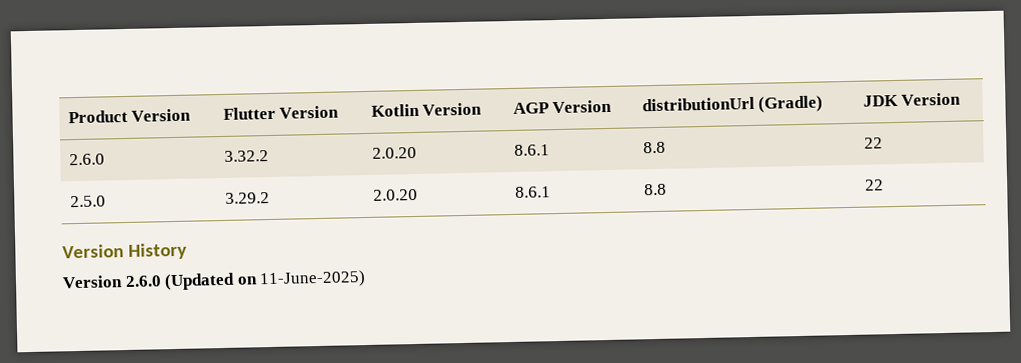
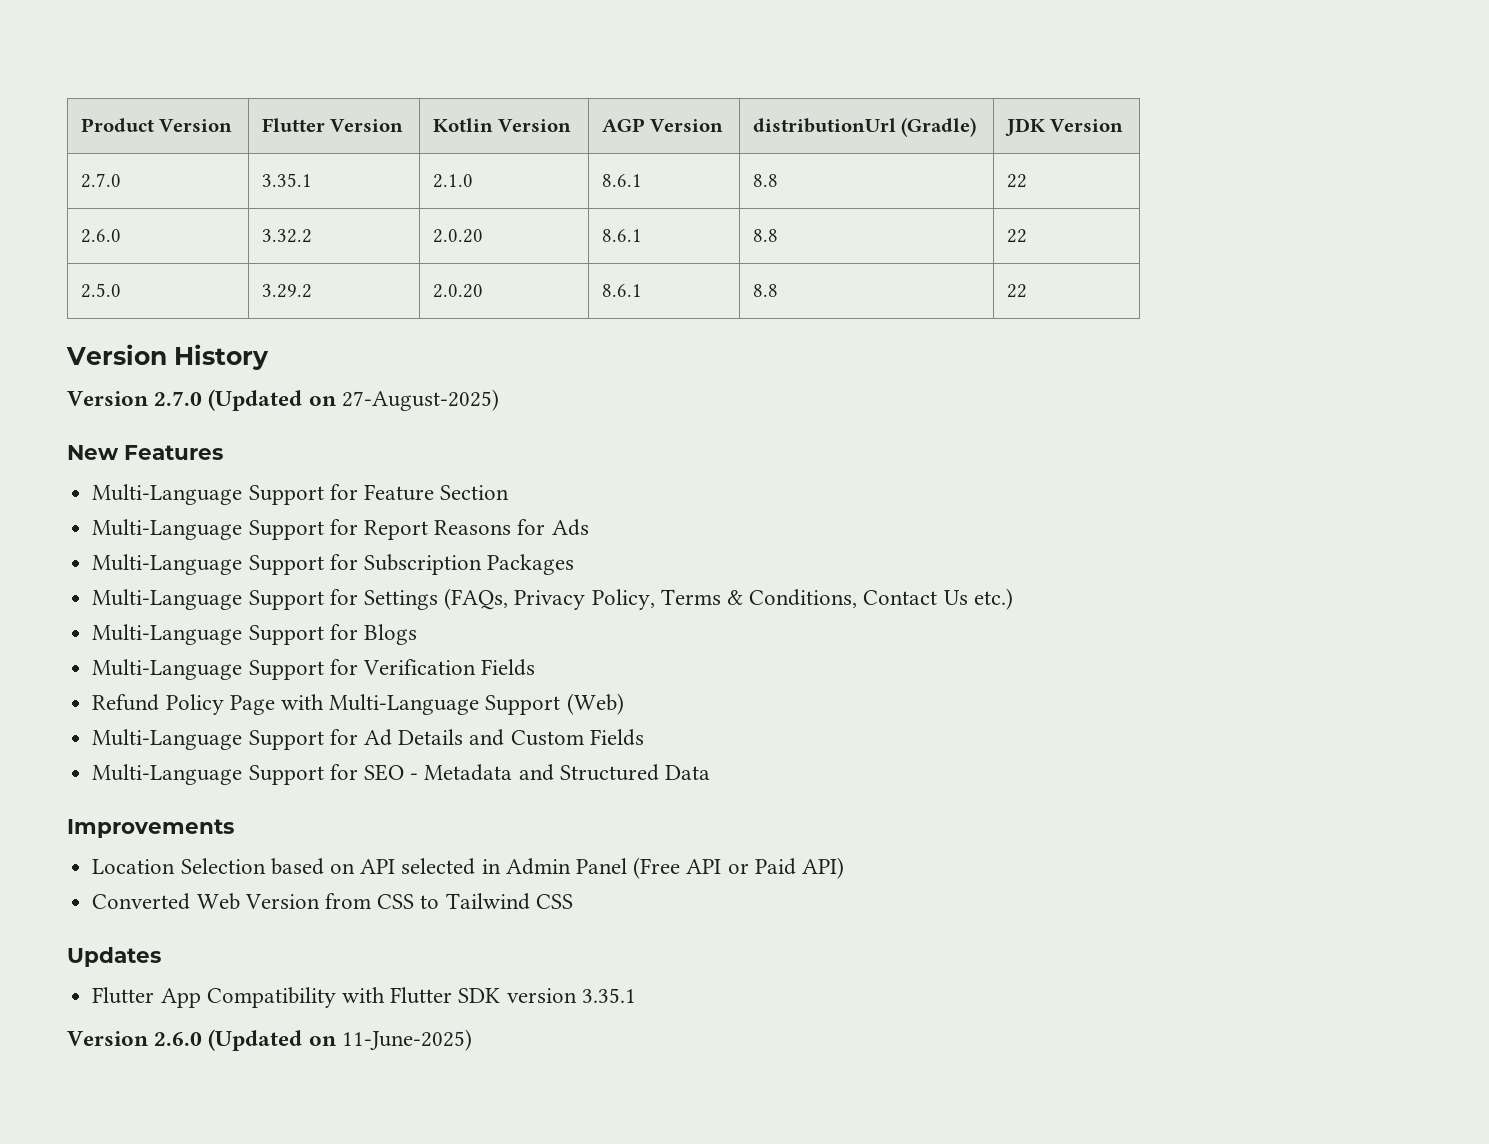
(962, 99) none -> [80,173,121,188] [261,173,312,187] [432,174,473,188] [601,174,642,187] [752,174,778,187] [1006,174,1027,188] // 2.7.0 | 3.35.1 | 2.1.0 | 8.6.1 | 8.8 | 22
(187, 251) none -> [67,389,499,411] [67,445,223,460] [92,484,510,505] [92,519,589,540] [92,554,575,575] [92,588,1013,610] [92,624,417,645] [92,659,536,680] [92,693,624,715] [92,729,644,750] [92,764,710,785] [67,819,234,838] [92,857,845,879] [92,893,573,910] [67,947,161,967] [92,987,636,1008] // Version 2.7.0 (Updated on 27-August-2025) // New Features // Multi-Language Support for Feature Section // Multi-Language Support for Report Reasons for Ads // Multi-Language Support for Subscription Packages // Multi-Language Support for Settings (FAQs, Privacy Policy, Terms & Conditions, Contact Us etc.) // Multi-Language Support for Blogs // Multi-Language Support for Verification Fields // Refund Policy Page with Multi-Language Support (Web) // Multi-Language Support for Ad Details and Custom Fields // Multi-Language Support for SEO - Metadata and Structured Data // Improvements // Location Selection based on API selected in Admin Panel (Free API or Paid API) // Converted Web Version from CSS to Tailwind CSS // Updates // Flutter App Compatibility with Flutter SDK version 3.35.1

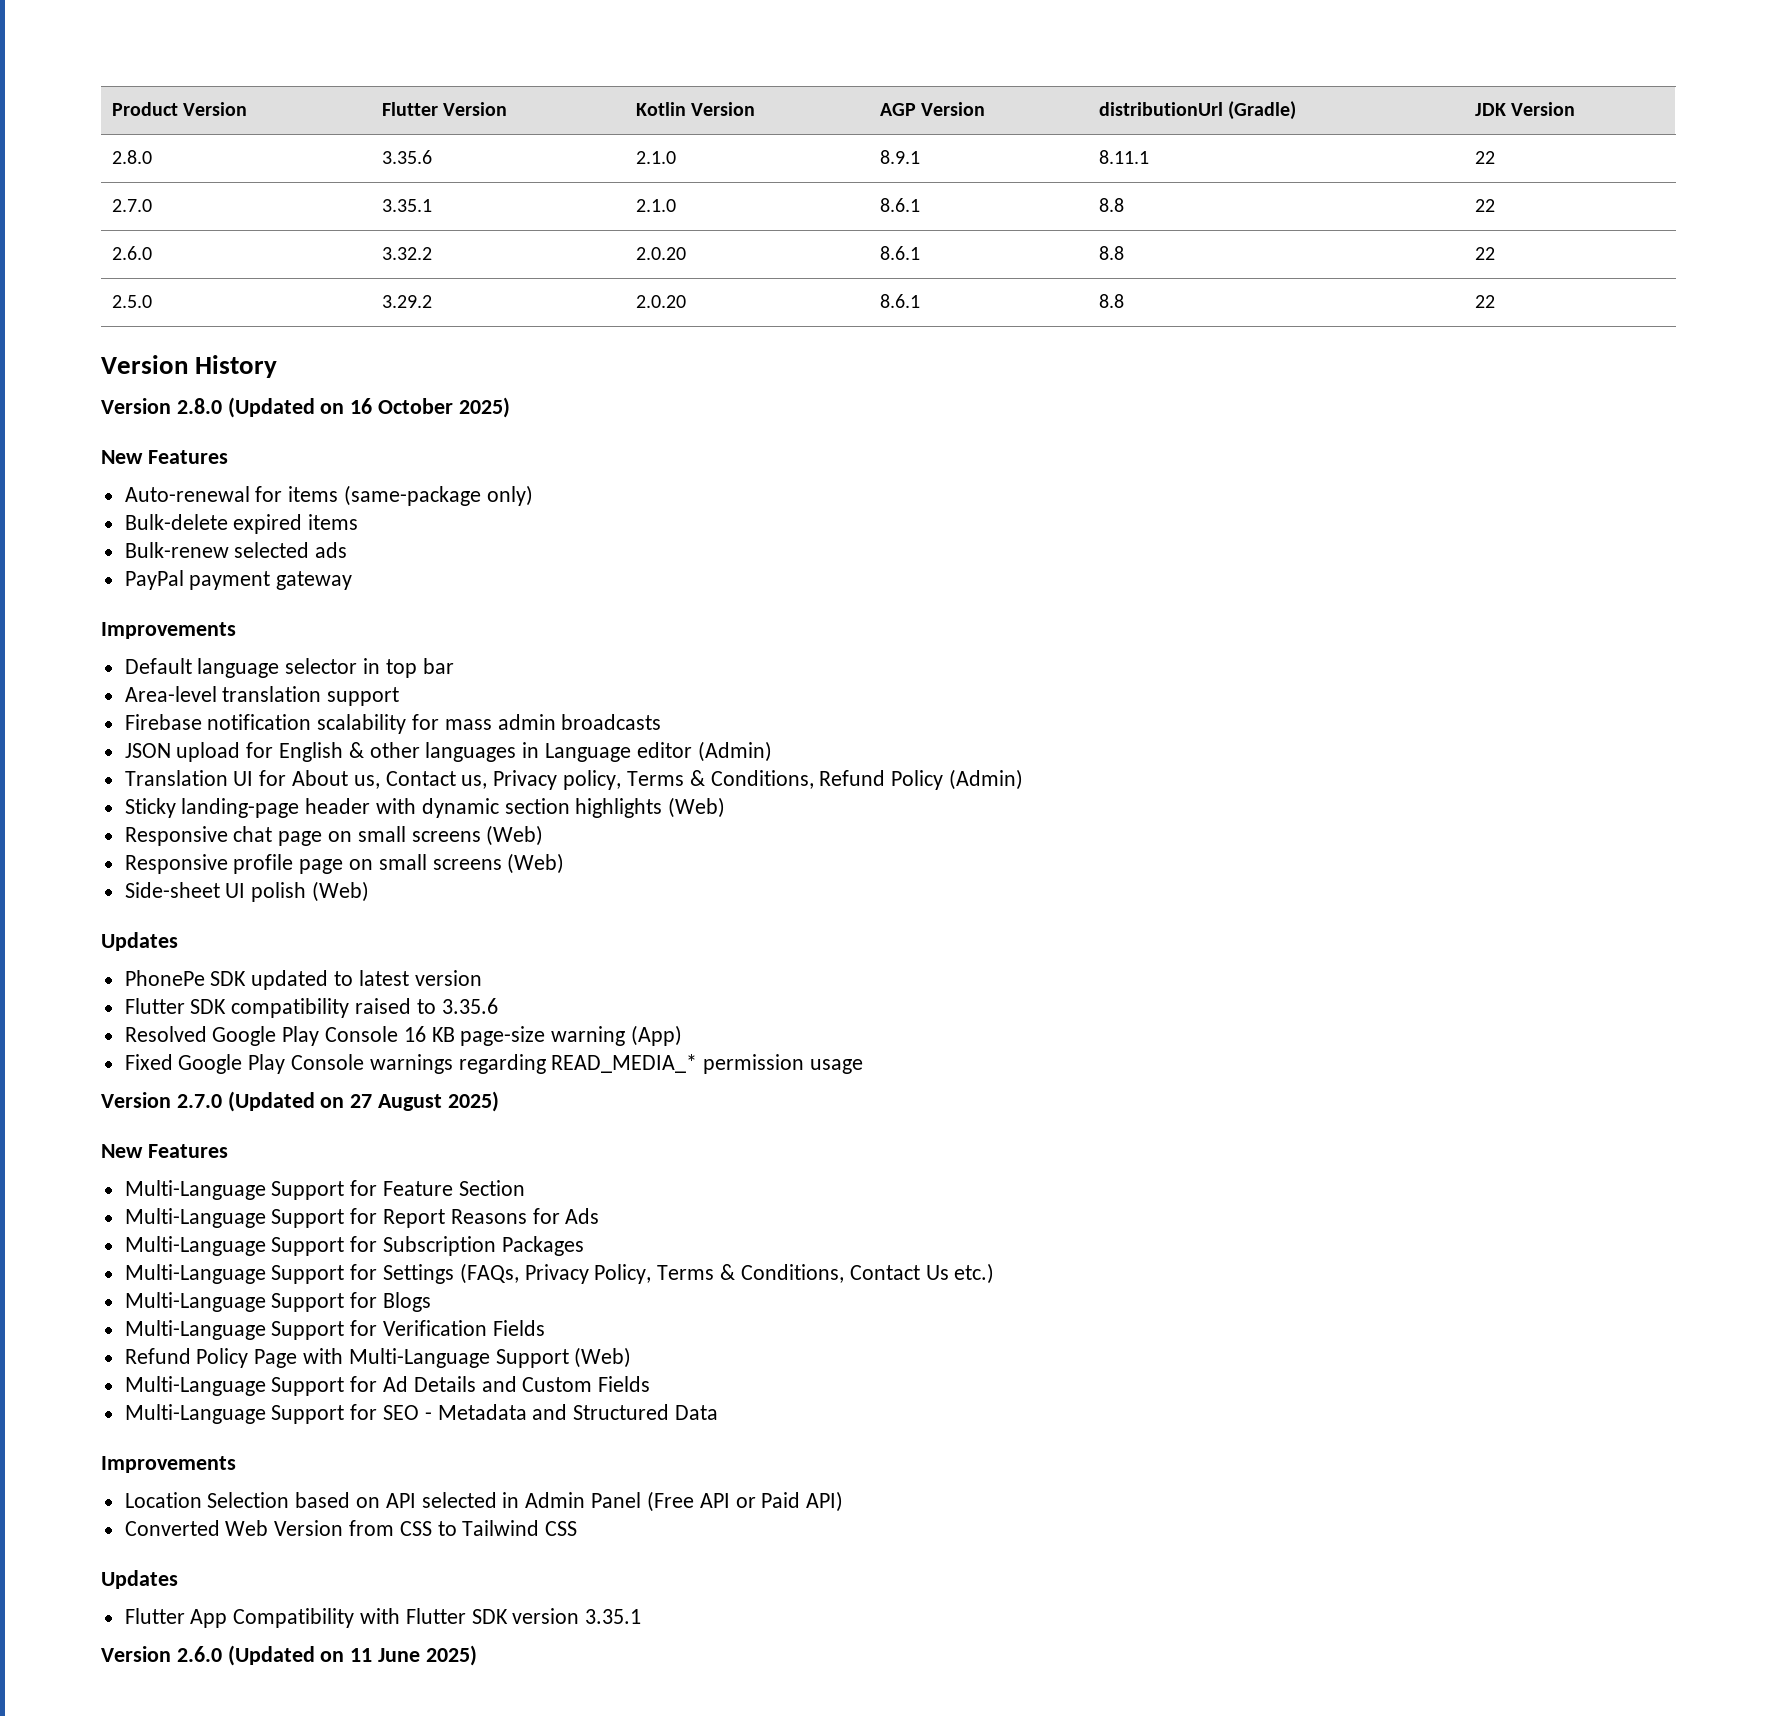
(1124, 125) none -> [111,150,152,164] [381,150,432,164] [635,151,676,164] [879,150,920,164] [1098,150,1149,164] [1474,151,1495,164] // 2.8.0 | 3.35.6 | 2.1.0 | 8.9.1 | 8.11.1 | 22
(269, 357) none -> [101,397,510,418] [101,450,228,464] [124,485,533,506] [124,514,359,534] [124,542,348,558] [124,570,353,590] [101,622,236,639] [124,658,454,678] [124,686,400,706] [124,714,662,734] [124,741,772,762] [124,769,1023,790] [124,797,726,818] [124,825,544,846] [124,853,565,874] [124,881,370,902] [101,932,178,951] [124,970,482,990] [124,998,498,1018] [124,1025,683,1046] [124,1054,864,1074] // Version 2.8.0 (Updated on 16 October 2025) // New Features // Auto-renewal for items (same-package only) // Bulk-delete expired items // Bulk-renew selected ads // PayPal payment gateway // Improvements // Default language selector in top bar // Area-level translation support // Firebase notification scalability for mass admin broadcasts // JSON upload for English & other languages in Language editor (Admin) // Translation UI for About us, Contact us, Privacy policy, Terms & Conditions, Refund Policy (Admin) // Sticky landing-page header with dynamic section highlights (Web) // Responsive chat page on small screens (Web) // Responsive profile page on small screens (Web) // Side-sheet UI polish (Web) // Updates // PhonePe SDK updated to latest version // Flutter SDK compatibility raised to 3.35.6 // Resolved Google Play Console 16 KB page-size warning (App) // Fixed Google Play Console warnings regarding READ_MEDIA_* permission usage
[341,389,499,411] 27-August-2025) -> [350,1091,499,1112] 27 August 2025)
[341,1029,472,1051] 11-June-2025) -> [350,1645,477,1666] 11 June 2025)

